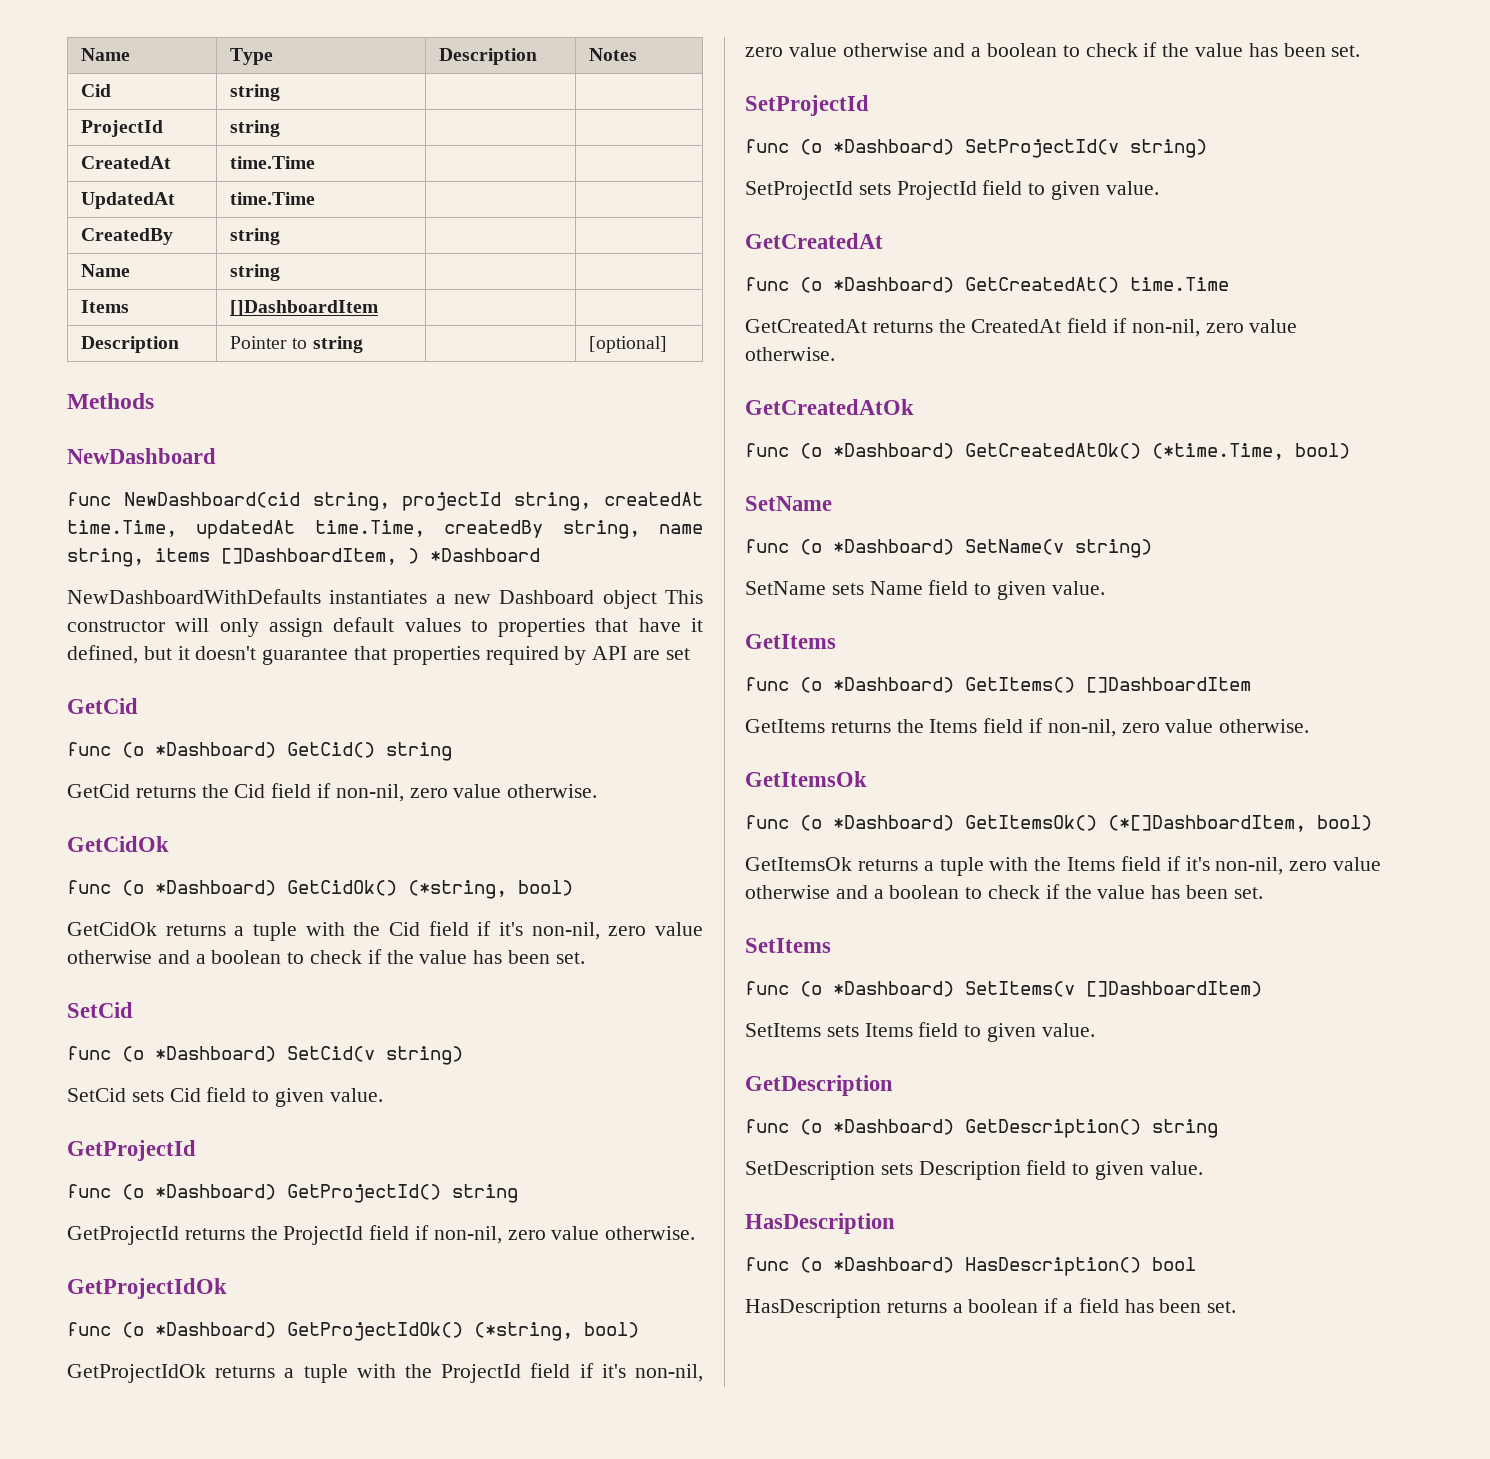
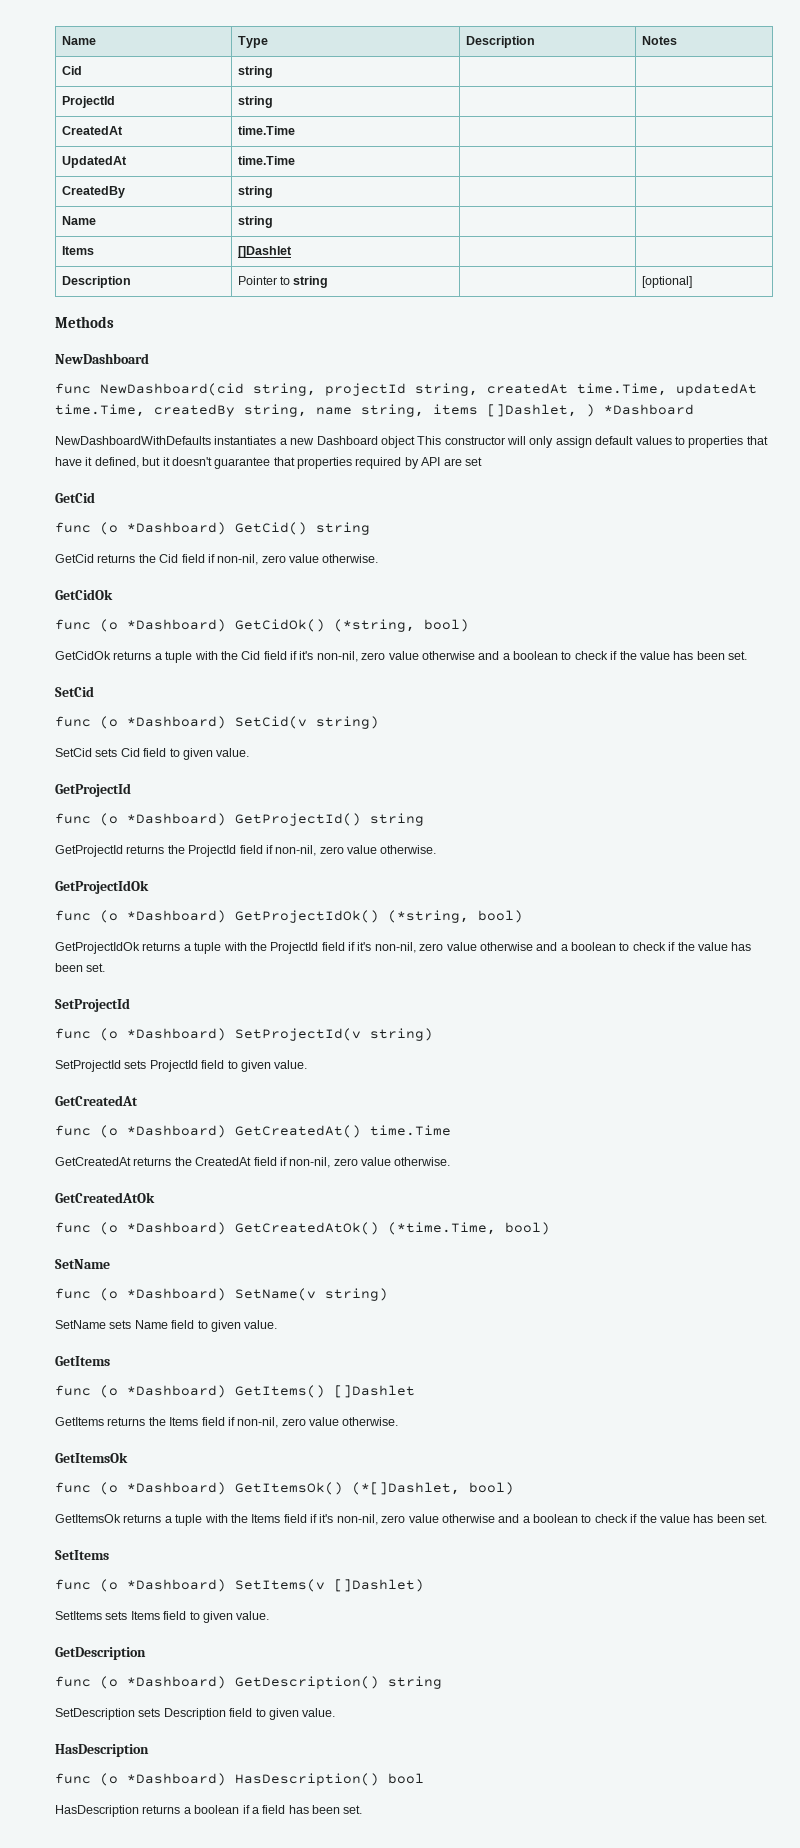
[229,300,378,316] []DashboardItem -> [237,246,292,258] []Dashlet
[221,548,397,565] []DashboardItem, -> [487,404,577,417] []Dashlet,
[1086,677,1251,693] []DashboardItem -> [334,1385,415,1398] []Dashlet
[1108,815,1306,832] (*[]DashboardItem, -> [352,1482,460,1495] (*[]Dashlet,
[1086,981,1262,997] []DashboardItem) -> [334,1579,424,1592] []Dashlet)

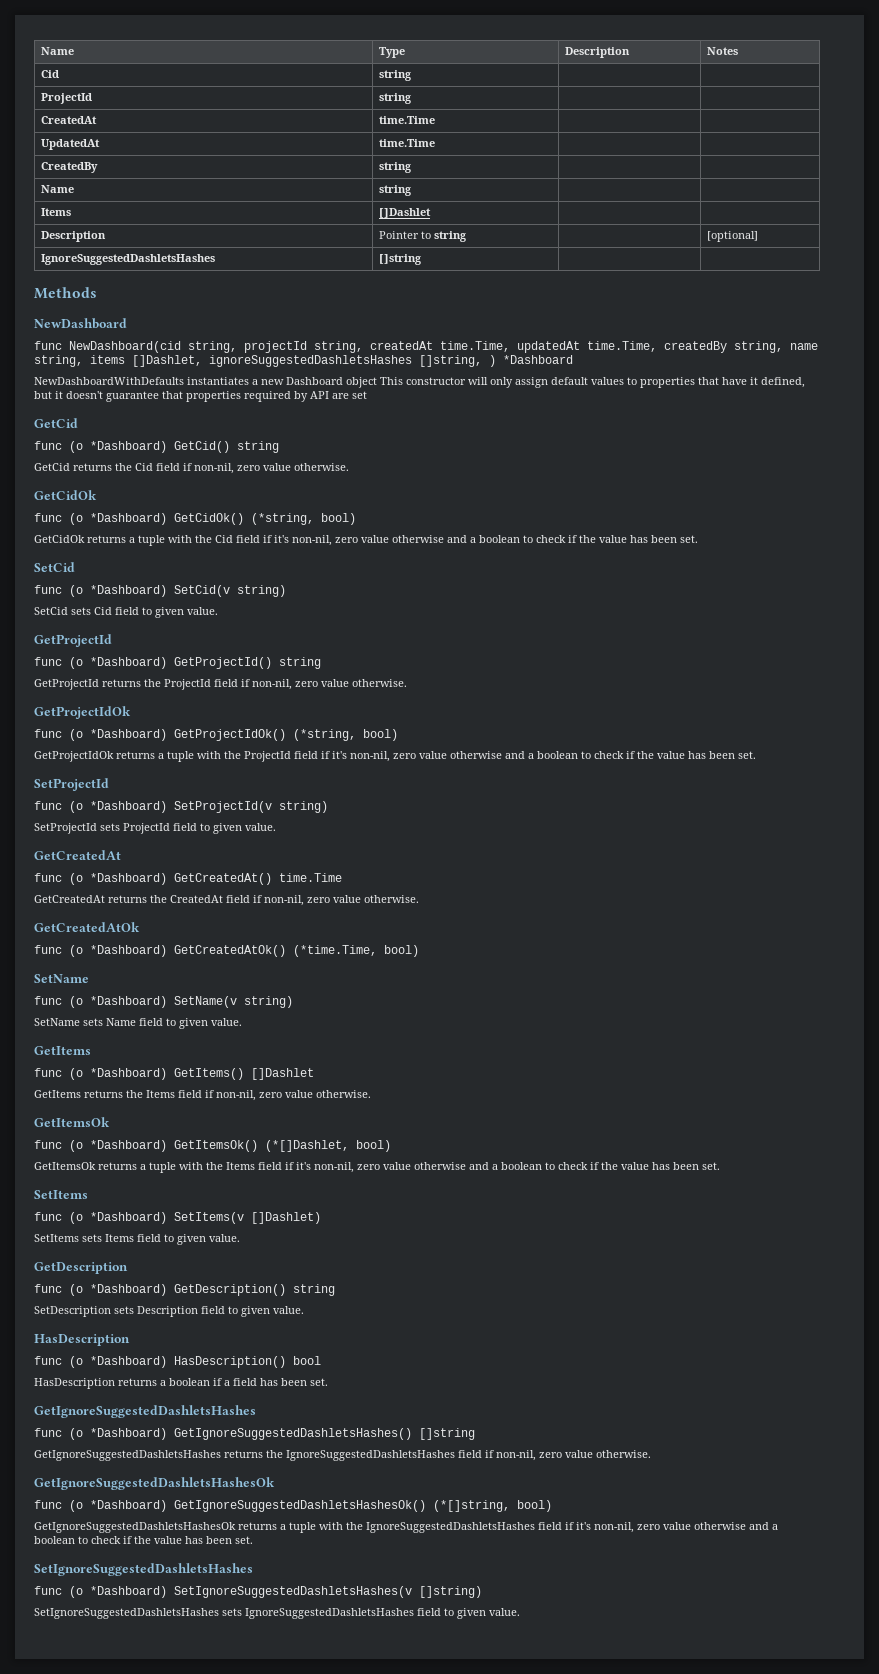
(692, 282) none -> [41,254,216,265] [379,254,423,265] // IgnoreSuggestedDashletsHashes | []string | |
(577, 410) none -> [209,355,482,367] ignoreSuggestedDashletsHashes []string,
(363, 1809) none -> [34,1405,256,1418] [34,1428,475,1440] [34,1450,651,1461] [34,1477,275,1490] [34,1500,552,1512] [34,1522,778,1533] [34,1536,253,1544] [34,1563,253,1576] [34,1586,482,1598] [34,1608,520,1619] // GetIgnoreSuggestedDashletsHashes // func (o *Dashboard) GetIgnoreSuggestedDashletsHashes() []string // GetIgnoreSuggestedDashletsHashes returns the IgnoreSuggestedDashletsHashes field if non-nil, zero value otherwise. // GetIgnoreSuggestedDashletsHashesOk // func (o *Dashboard) GetIgnoreSuggestedDashletsHashesOk() (*[]string, bool) // GetIgnoreSuggestedDashletsHashesOk returns a tuple with the IgnoreSuggestedDashletsHashes field if it's non-nil, zero value otherwise and a boolean to check if the value has been set. // SetIgnoreSuggestedDashletsHashes // func (o *Dashboard) SetIgnoreSuggestedDashletsHashes(v []string) // SetIgnoreSuggestedDashletsHashes sets IgnoreSuggestedDashletsHashes field to given value.

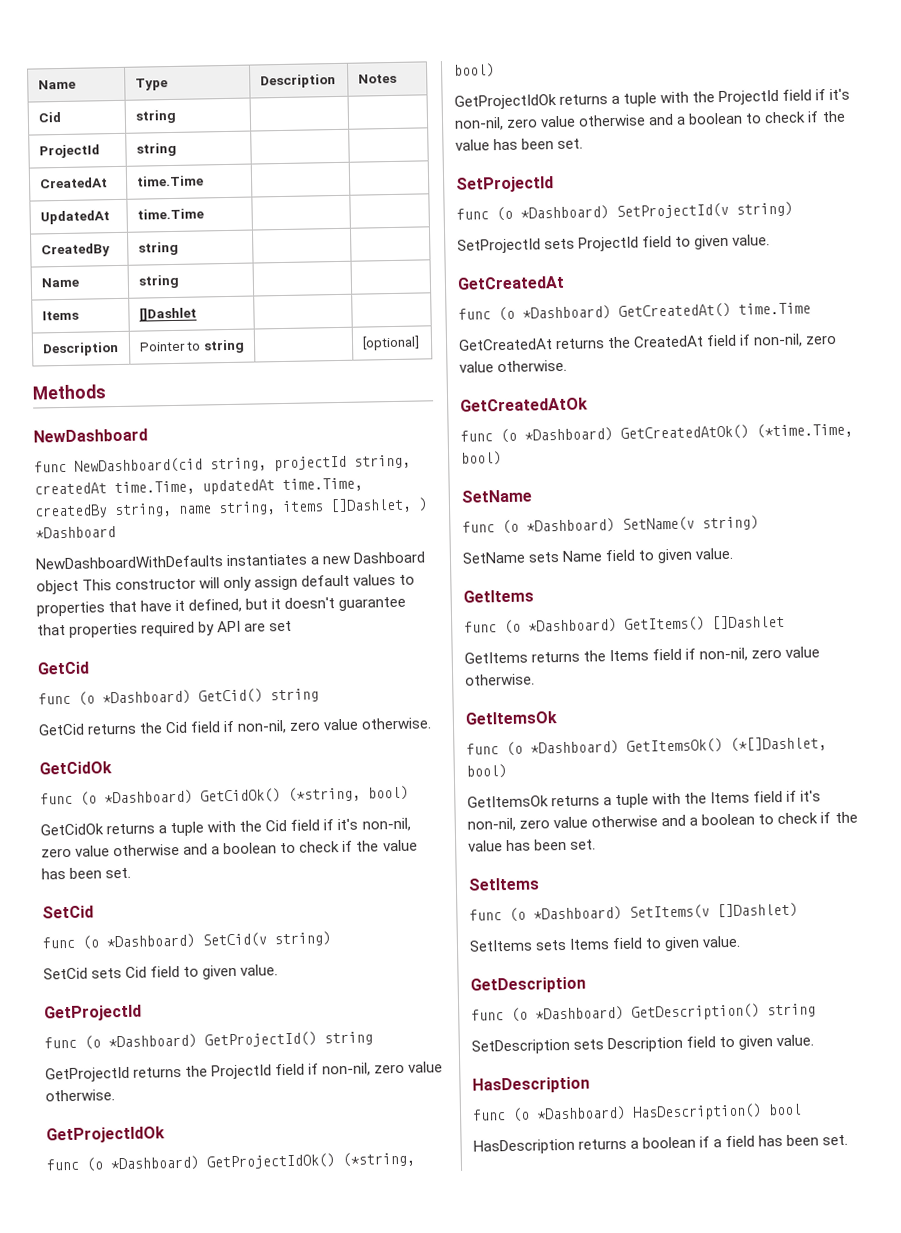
[41,254,216,265] [379,254,423,265] // IgnoreSuggestedDashletsHashes | []string | | -> (420, 343) none
[209,355,482,367] ignoreSuggestedDashletsHashes []string, -> (412, 505) none
[34,1405,256,1418] [34,1428,475,1440] [34,1450,651,1461] [34,1477,275,1490] [34,1500,552,1512] [34,1522,778,1533] [34,1536,253,1544] [34,1563,253,1576] [34,1586,482,1598] [34,1608,520,1619] // GetIgnoreSuggestedDashletsHashes // func (o *Dashboard) GetIgnoreSuggestedDashletsHashes() []string // GetIgnoreSuggestedDashletsHashes returns the IgnoreSuggestedDashletsHashes field if non-nil, zero value otherwise. // GetIgnoreSuggestedDashletsHashesOk // func (o *Dashboard) GetIgnoreSuggestedDashletsHashesOk() (*[]string, bool) // GetIgnoreSuggestedDashletsHashesOk returns a tuple with the IgnoreSuggestedDashletsHashes field if it's non-nil, zero value otherwise and a boolean to check if the value has been set. // SetIgnoreSuggestedDashletsHashes // func (o *Dashboard) SetIgnoreSuggestedDashletsHashes(v []string) // SetIgnoreSuggestedDashletsHashes sets IgnoreSuggestedDashletsHashes field to given value. -> (849, 1140) none

